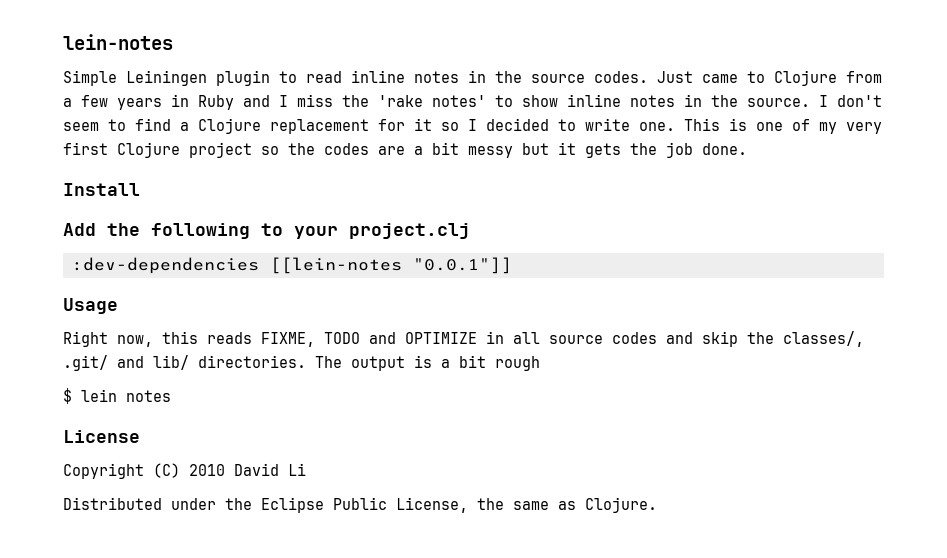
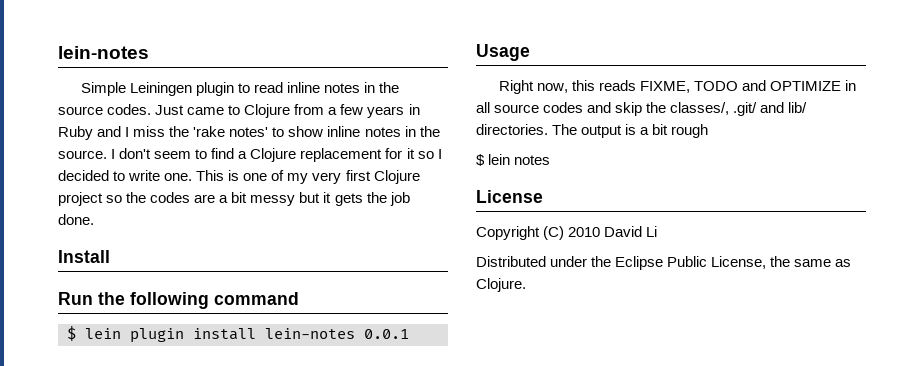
[63,223,96,236] Add -> [58,292,93,305] Run
[261,223,470,239] [72,257,512,274] to your project.clj // :dev-dependencies [[lein-notes "0.0.1"]] -> [214,292,299,305] [67,326,409,343] command // $ lein plugin install lein-notes 0.0.1

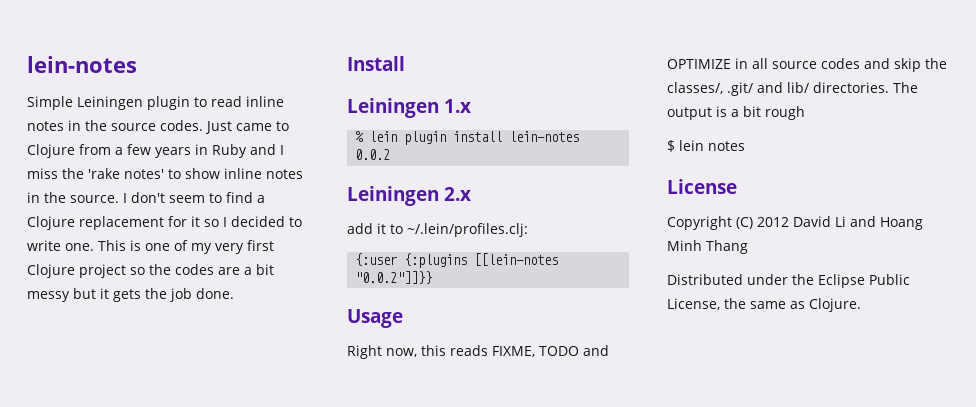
[58,292,299,309] [67,326,409,343] Run the following command // $ lein plugin install lein-notes 0.0.1 -> [347,98,472,118] [355,131,580,145] [355,149,391,160] [347,186,472,206] [347,223,528,237] [355,253,559,268] [355,271,433,284] Leiningen 1.x // % lein plugin install lein-notes 0.0.2 // Leiningen 2.x // add it to ~/.lein/profiles.clj: // {:user {:plugins [[lein-notes "0.0.2"]]}}
[568,227,601,237] 2010 -> [757,217,789,227] 2012
(658, 231) none -> [850,216,923,230] [667,240,748,254] and Hoang Minh Thang

